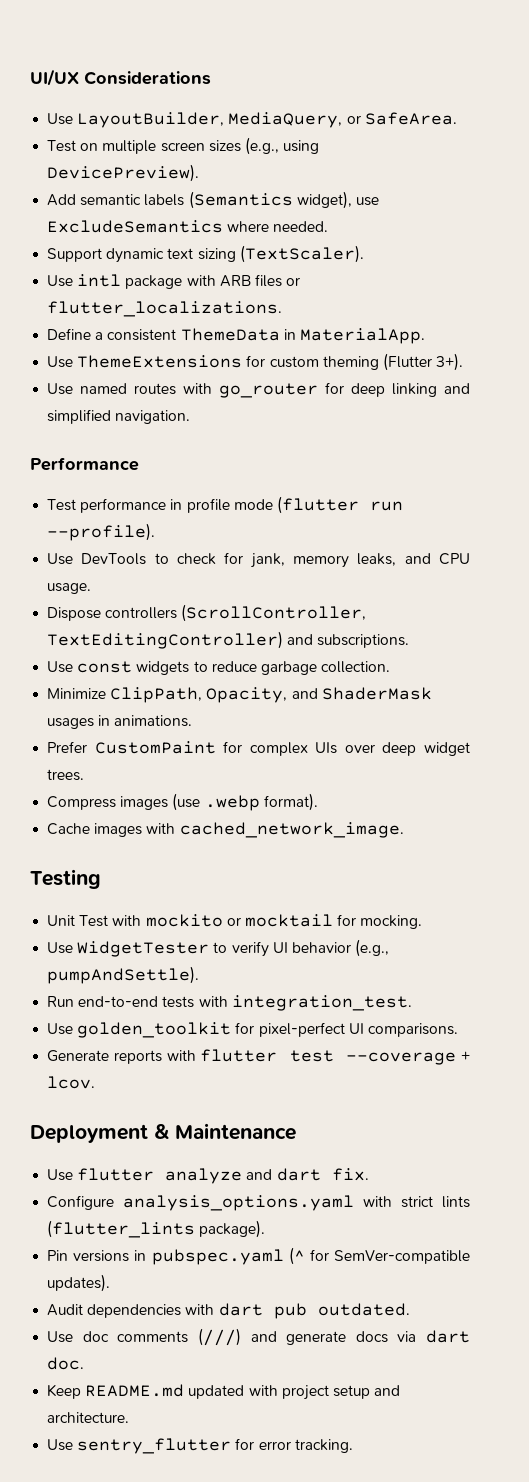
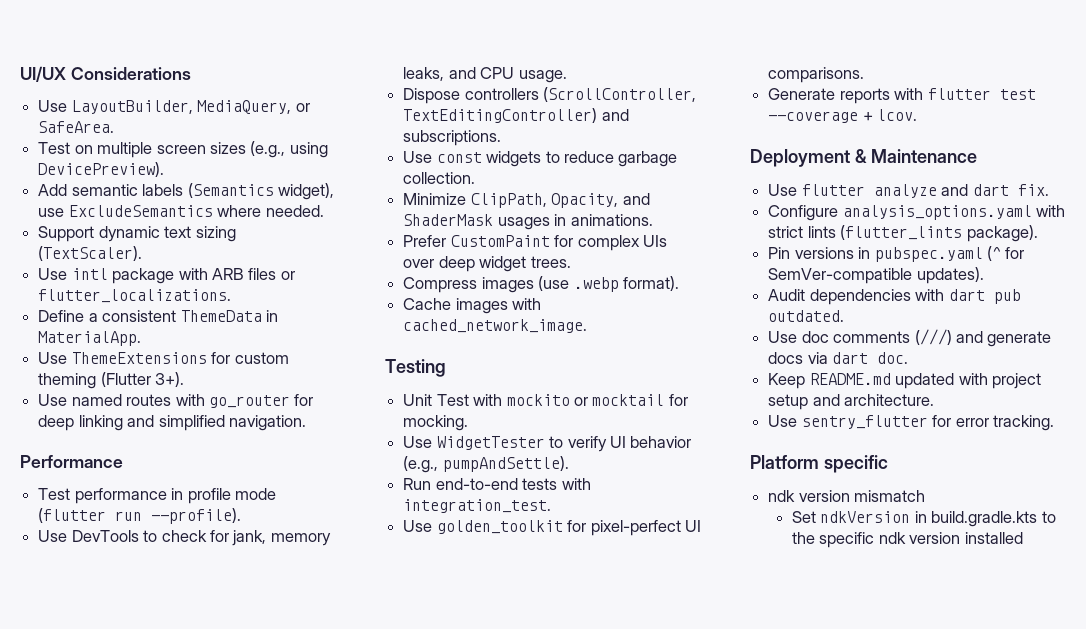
(353, 1446) none -> [750,455,888,473] [768,490,926,502] [791,511,1056,527] [791,532,1023,548] // Platform specific // ndk version mismatch // Set ndkVersion in build.gradle.kts to the specific ndk version installed

